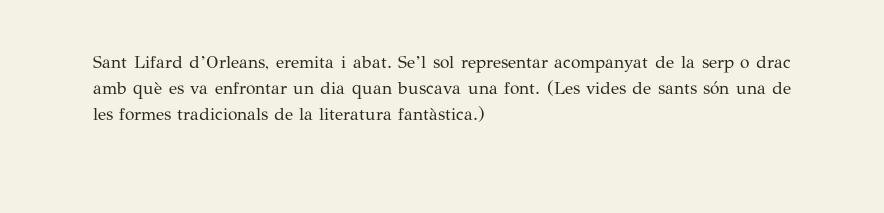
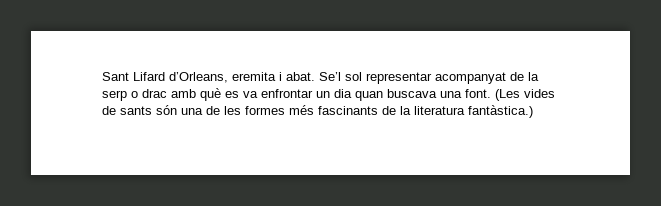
[177,108,268,121] tradicionals -> [289,105,378,115] més fascinants

